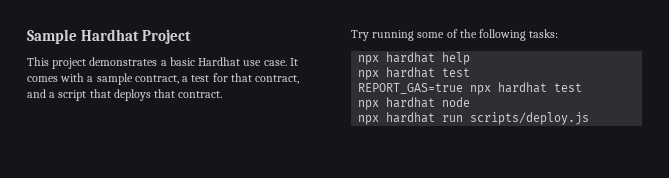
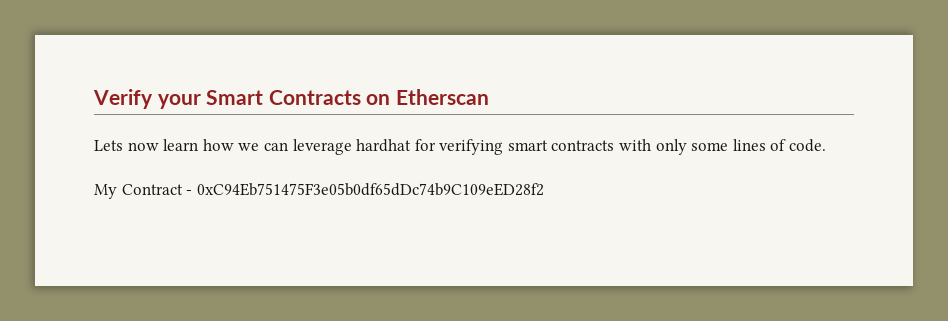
[27,29,192,44] [27,57,298,69] [27,73,300,85] [27,89,223,101] [351,29,559,41] [358,52,471,65] [358,67,471,80] [358,82,583,95] [358,97,471,110] [358,112,590,125] Sample Hardhat Project // This project demonstrates a basic Hardhat use case. It comes with a sample contract, a test for that contract, and a script that deploys that contract. // Try running some of the following tasks: // npx hardhat help // npx hardhat test // REPORT_GAS=true npx hardhat test // npx hardhat node // npx hardhat run scripts/deploy.js -> [93,89,489,109] [94,139,827,155] [94,183,544,199] Verify your Smart Contracts on Etherscan // Lets now learn how we can leverage hardhat for verifying smart contracts with only some lines of code. // My Contract - 0xC94Eb751475F3e05b0df65dDc74b9C109eED28f2

